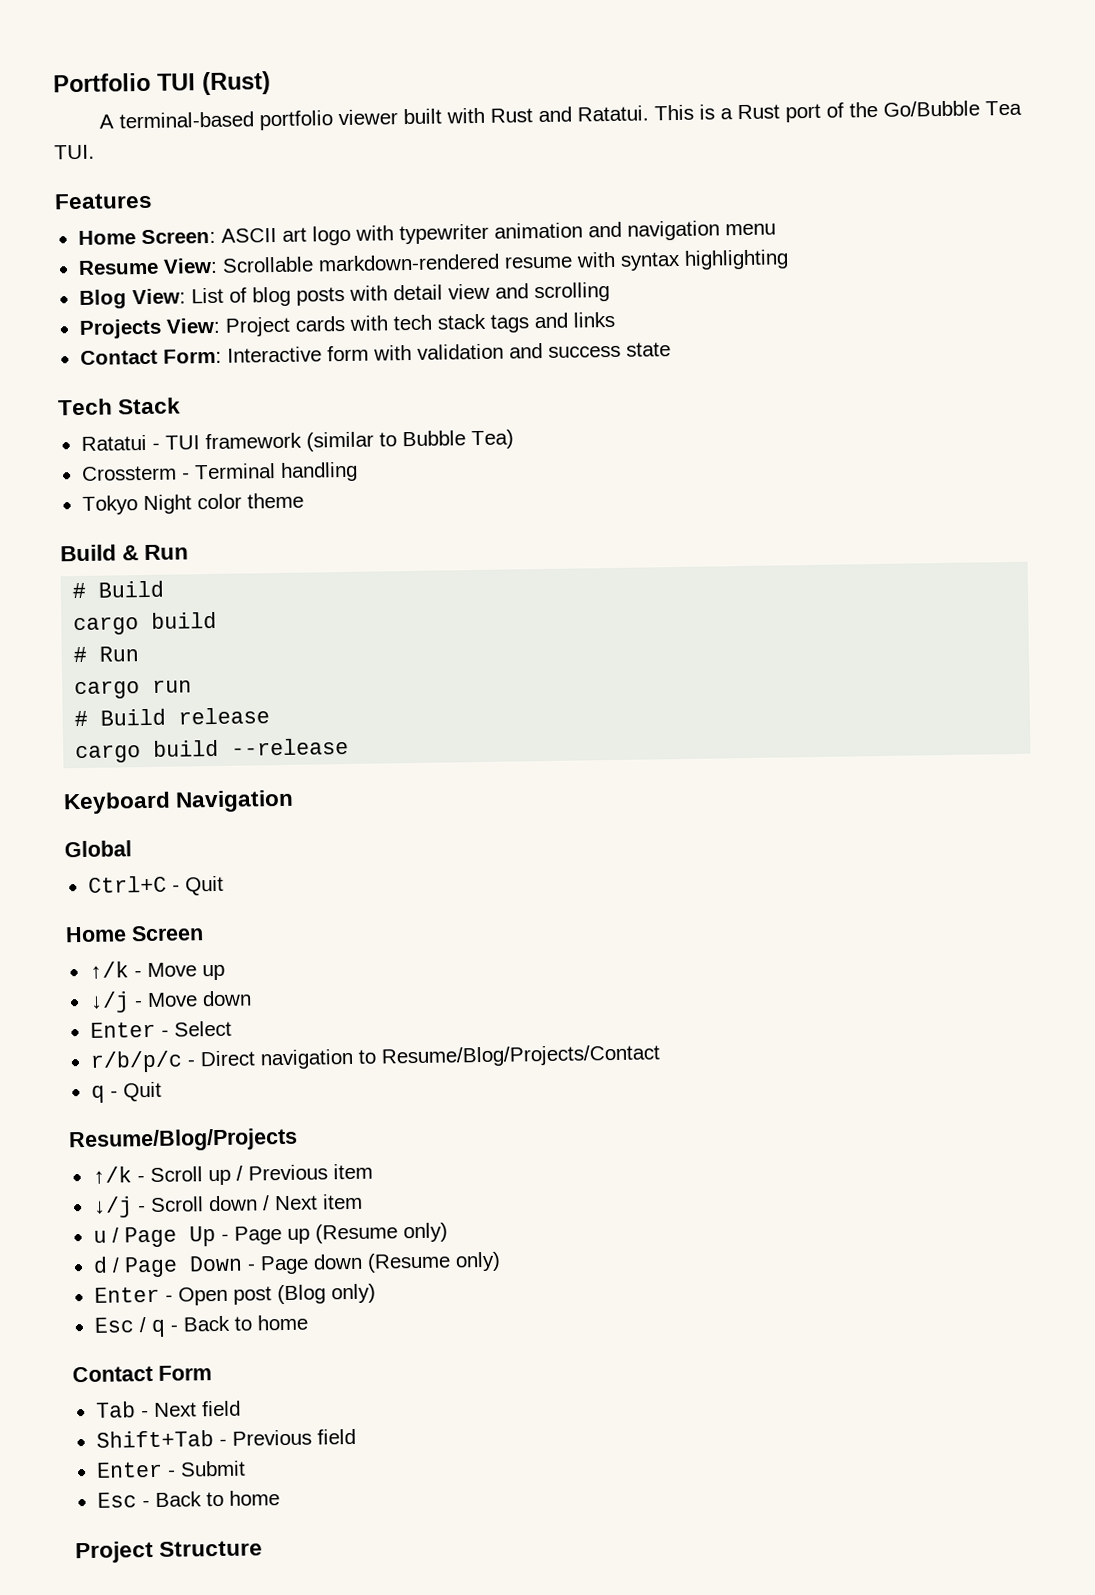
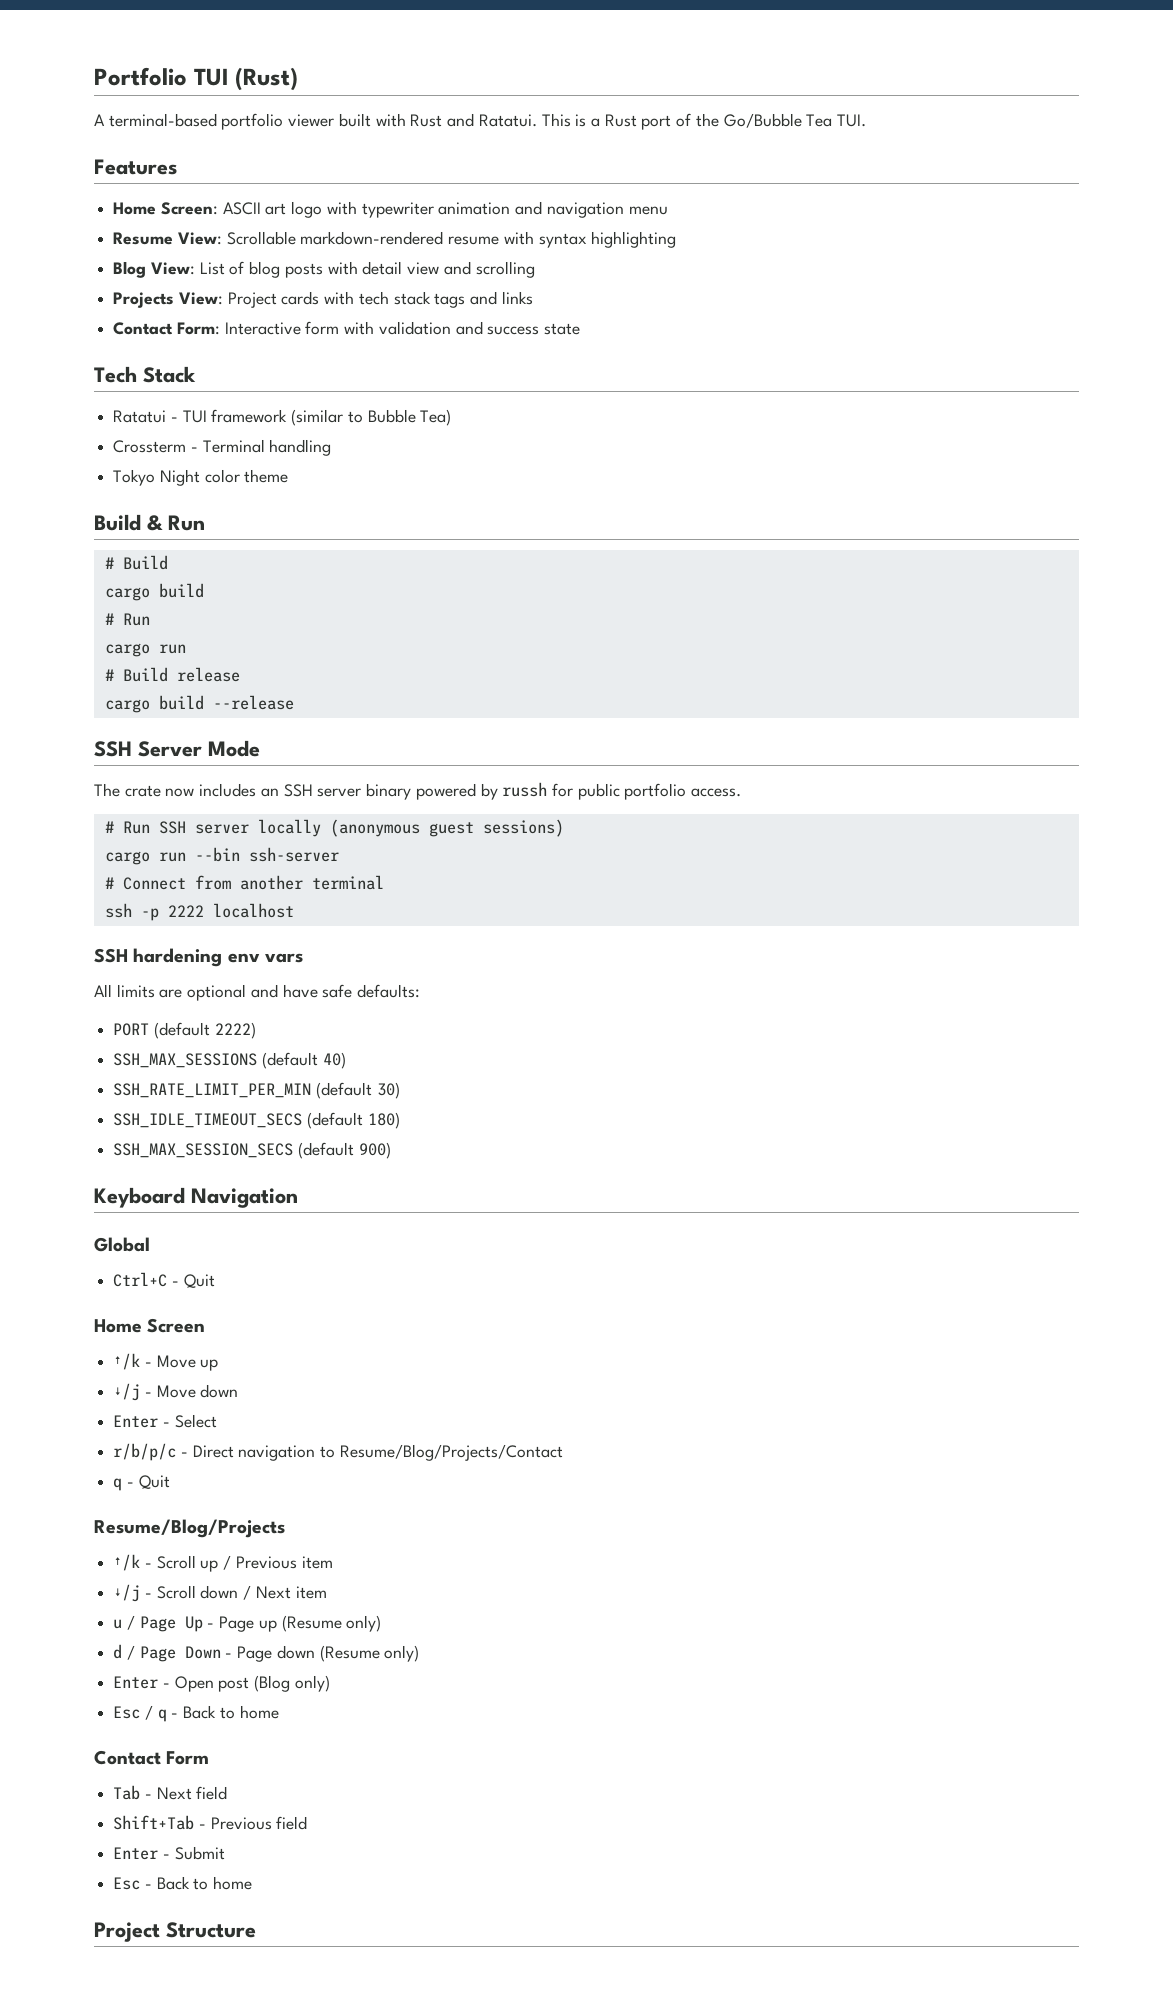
(350, 746) none -> [94,740,260,757] [94,782,742,800] [104,819,564,837] [104,847,339,865] [104,875,384,890] [104,903,294,921] [94,948,303,967] [94,984,421,1001] [113,1022,256,1039] [113,1052,346,1069] [113,1082,400,1099] [113,1112,400,1129] [113,1142,391,1159] // SSH Server Mode // The crate now includes an SSH server binary powered by russh for public portfolio access. // # Run SSH server locally (anonymous guest sessions) // cargo run --bin ssh-server // # Connect from another terminal // ssh -p 2222 localhost // SSH hardening env vars // All limits are optional and have safe defaults: // PORT (default 2222) // SSH_MAX_SESSIONS (default 40) // SSH_RATE_LIMIT_PER_MIN (default 30) // SSH_IDLE_TIMEOUT_SECS (default 180) // SSH_MAX_SESSION_SECS (default 900)

